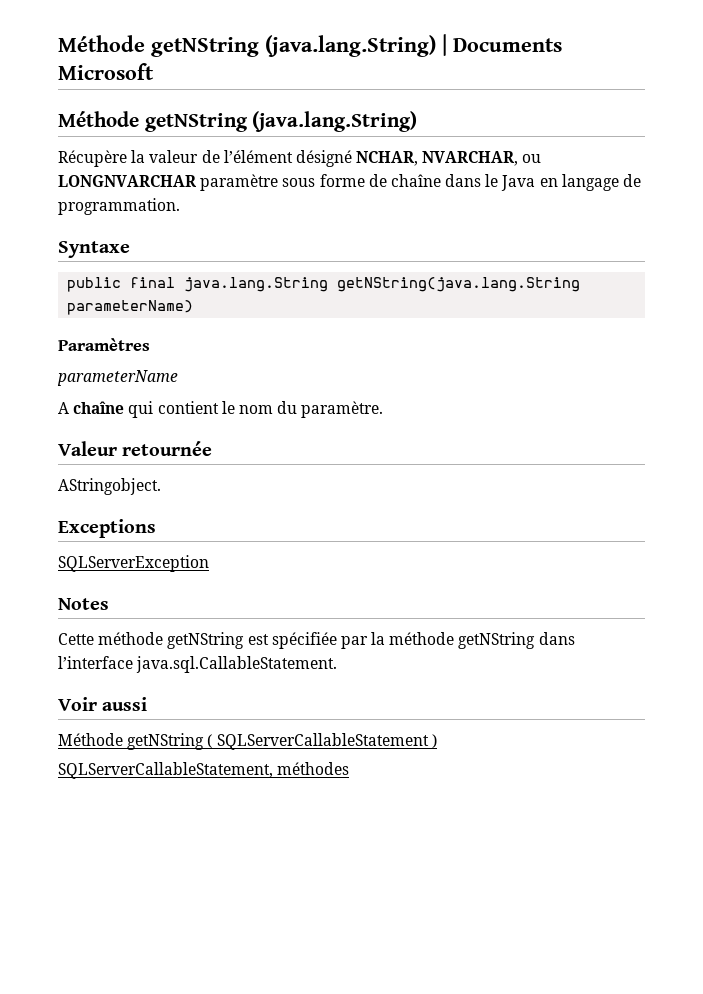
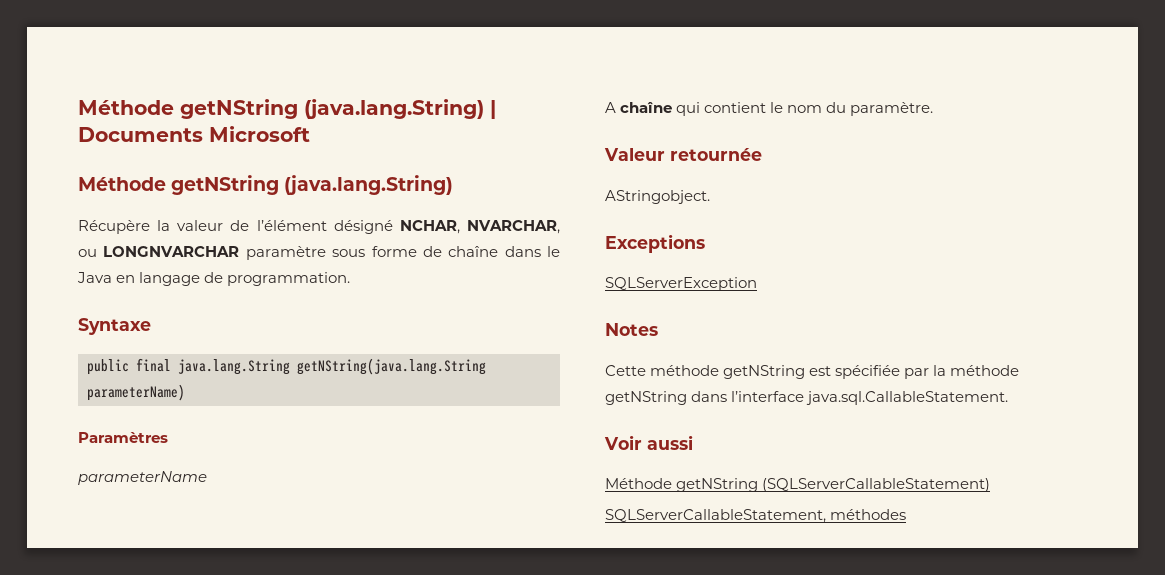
[207,733,437,750] ( SQLServerCallableStatement ) -> [762,478,991,492] (SQLServerCallableStatement)

